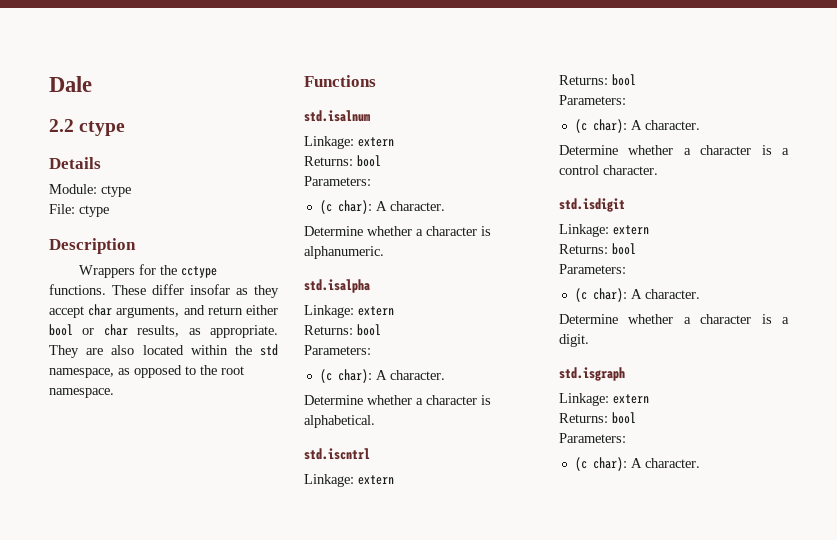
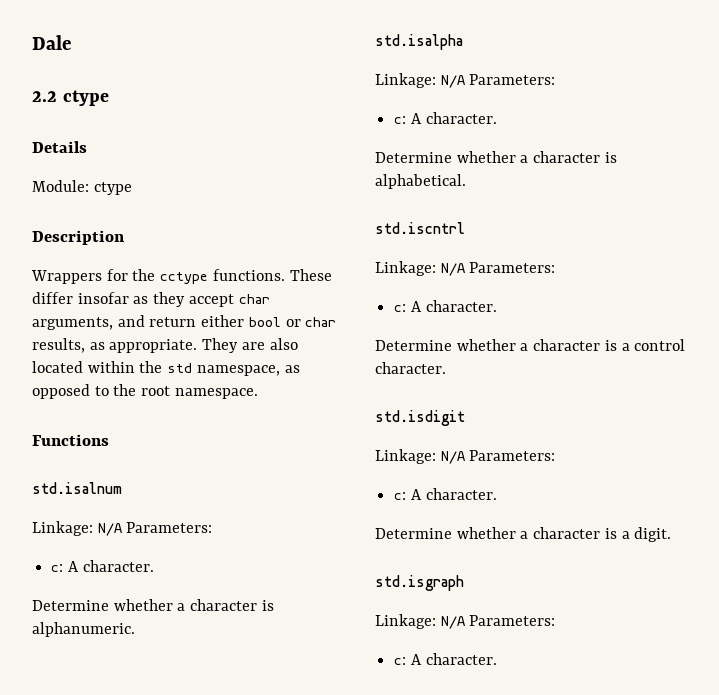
[49,204,109,217] // File: ctype -> (132, 188) none
[358,137,394,147] [304,155,381,167] [304,176,371,186] [319,200,372,214] extern // Returns: bool // Parameters: // (c char): -> [97,522,213,536] [51,564,64,572] N/A Parameters: // c:
[358,306,394,316] [304,324,381,336] [304,345,371,355] [319,369,372,383] extern // Returns: bool // Parameters: // (c char): -> [440,74,556,88] [394,116,407,124] N/A Parameters: // c:
[358,475,394,485] [559,74,636,86] [559,95,626,105] [574,119,627,133] extern // Returns: bool // Parameters: // (c char): -> [440,262,556,276] [394,304,407,312] N/A Parameters: // c:
[613,225,649,235] [559,243,636,255] [559,264,626,274] [574,288,627,302] extern // Returns: bool // Parameters: // (c char): -> [440,450,556,464] [394,492,407,500] N/A Parameters: // c:
[613,394,649,404] [559,412,636,424] [559,433,626,443] [574,457,627,471] extern // Returns: bool // Parameters: // (c char): -> [440,615,556,629] [394,657,407,665] N/A Parameters: // c:

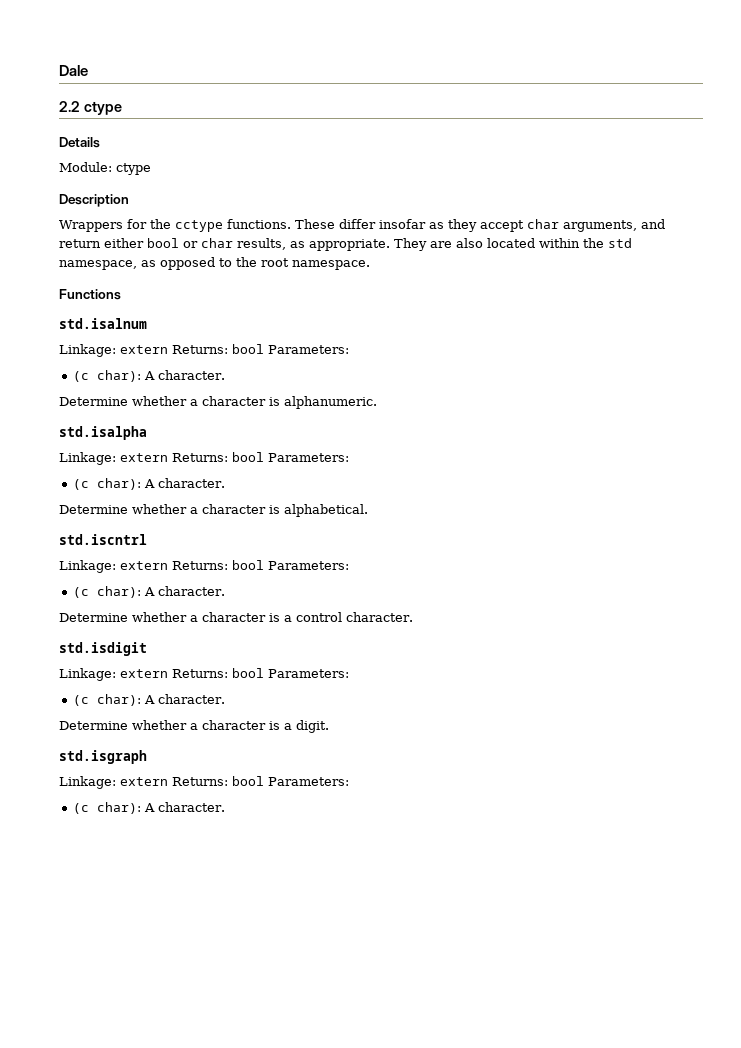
[97,522,213,536] [51,564,64,572] N/A Parameters: // c: -> [120,344,349,354] [73,370,142,382] extern Returns: bool Parameters: // (c char):
[440,74,556,88] [394,116,407,124] N/A Parameters: // c: -> [120,452,349,462] [73,478,142,490] extern Returns: bool Parameters: // (c char):
[440,262,556,276] [394,304,407,312] N/A Parameters: // c: -> [120,560,349,570] [73,586,142,598] extern Returns: bool Parameters: // (c char):
[440,450,556,464] [394,492,407,500] N/A Parameters: // c: -> [120,668,349,678] [73,694,142,706] extern Returns: bool Parameters: // (c char):
[440,615,556,629] [394,657,407,665] N/A Parameters: // c: -> [120,776,349,786] [73,802,142,814] extern Returns: bool Parameters: // (c char):

